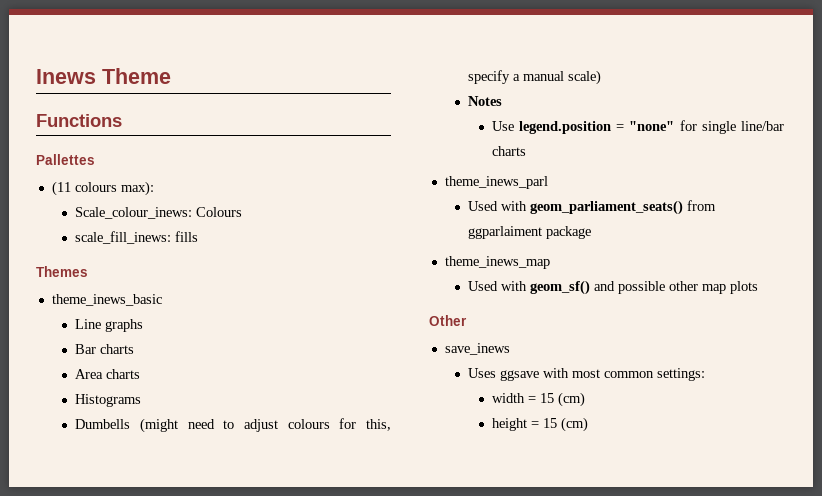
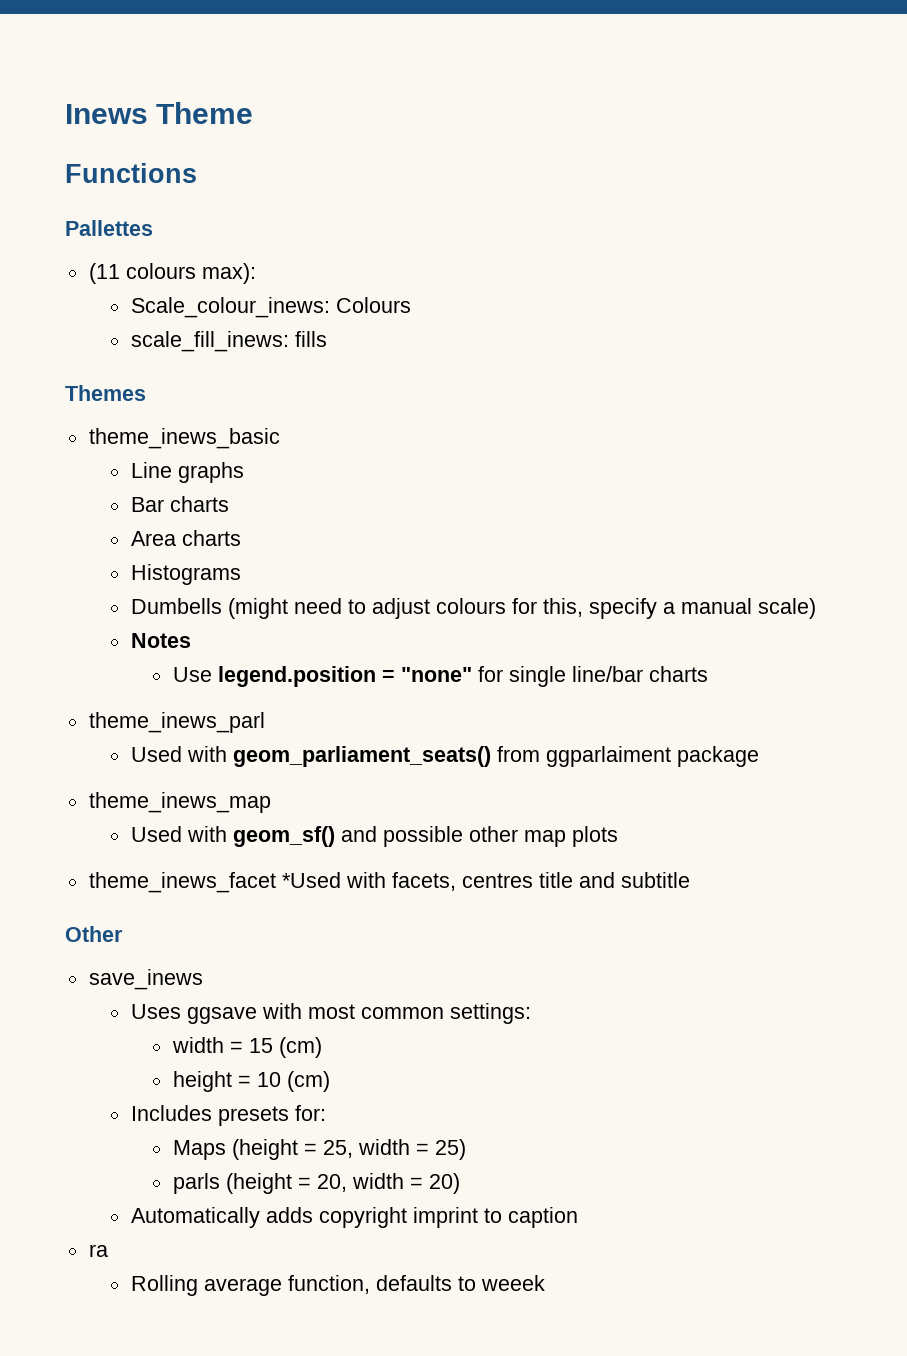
(759, 287) none -> [88,872,690,893] // theme_inews_facet *Used with facets, centres title and subtitle
[542,417,588,432] 15 (cm) -> [256,1071,330,1092] [130,1105,326,1126] [172,1139,466,1160] [172,1173,460,1194] [130,1207,578,1228] [88,1244,108,1257] [130,1275,545,1296] 10 (cm) // Includes presets for: // Maps (height = 25, width = 25) // parls (height = 20, width = 20) // Automatically adds copyright imprint to caption // ra // Rolling average function, defaults to weeek

